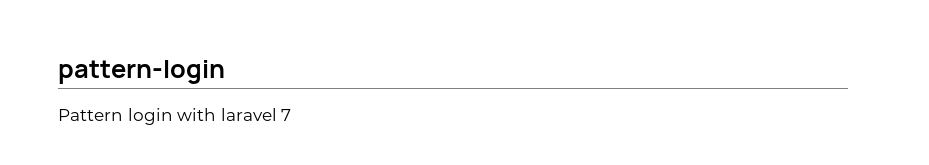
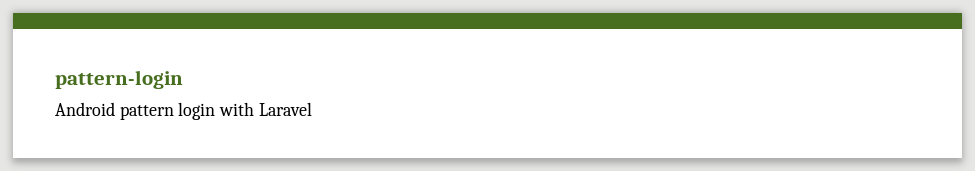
[58,108,292,125] Pattern login with laravel 7 -> [55,102,312,120] Android pattern login with Laravel

